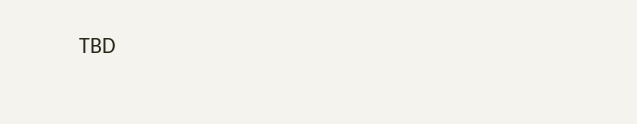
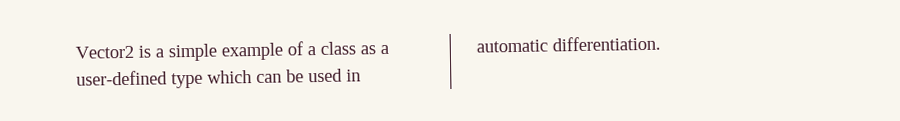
[79,38,116,53] TBD -> [75,41,389,62] [76,68,361,89] [476,35,661,53] Vector2 is a simple example of a class as a user-defined type which can be used in automatic differentiation.

